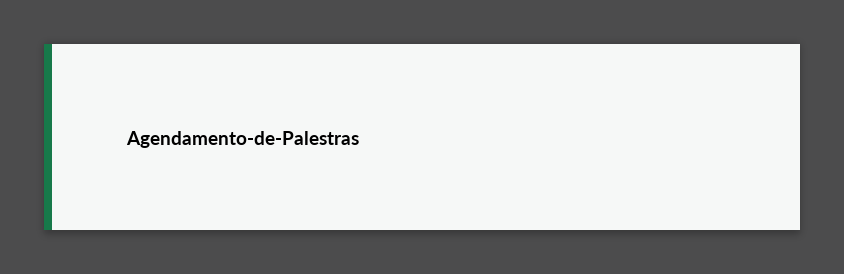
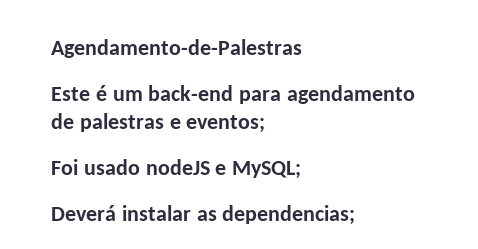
(359, 139) none -> [51,85,416,104] [51,113,266,133] [51,159,302,179] [51,205,356,225] // Este é um back-end para agendamento de palestras e eventos; // Foi usado nodeJS e MySQL; // Deverá instalar as dependencias;

